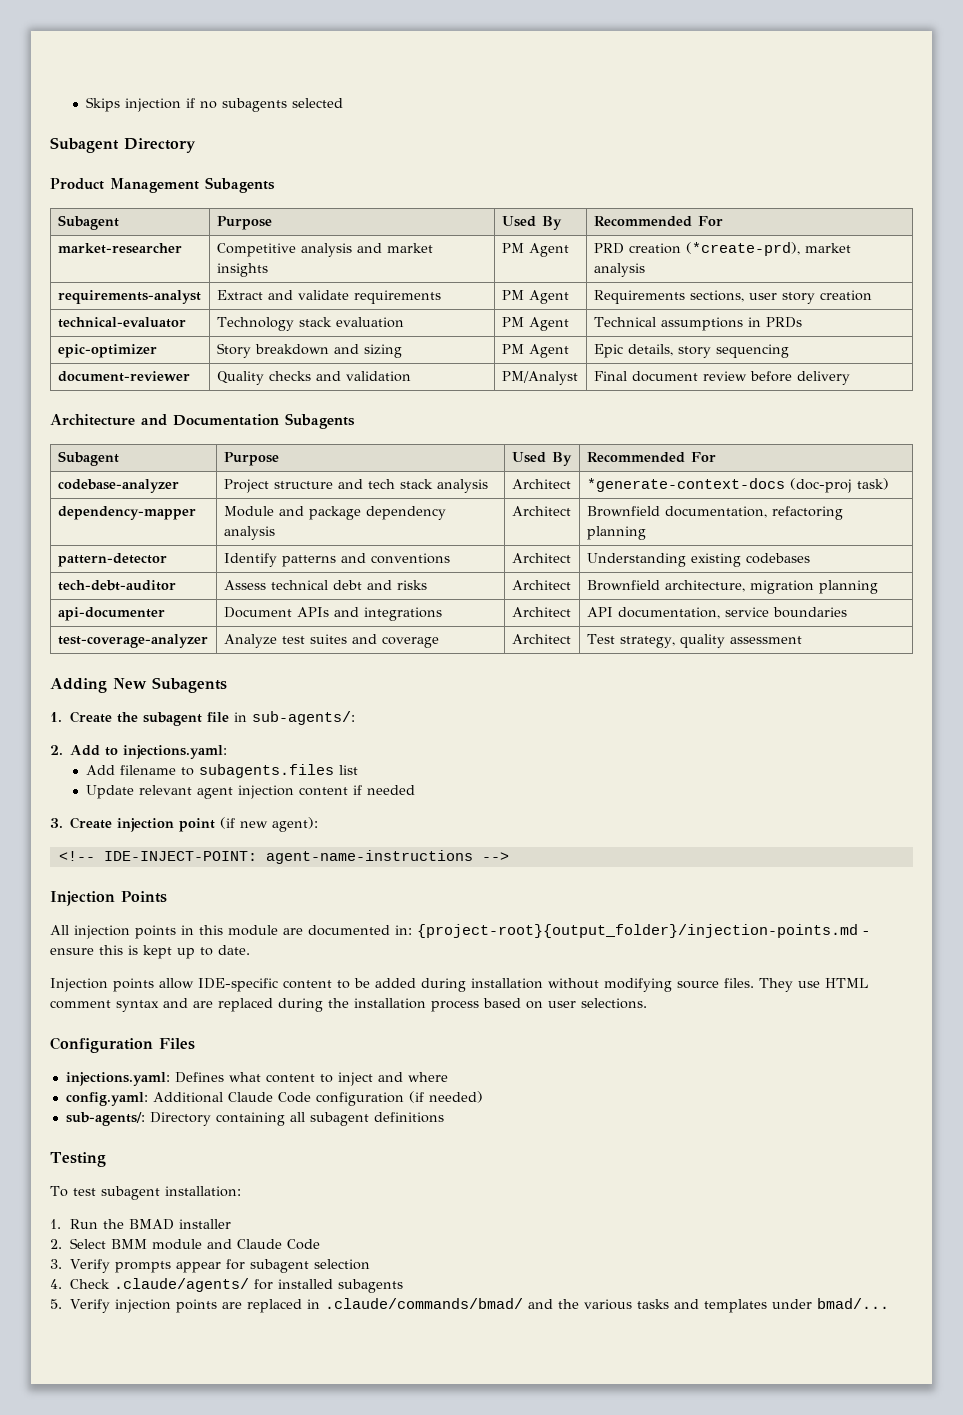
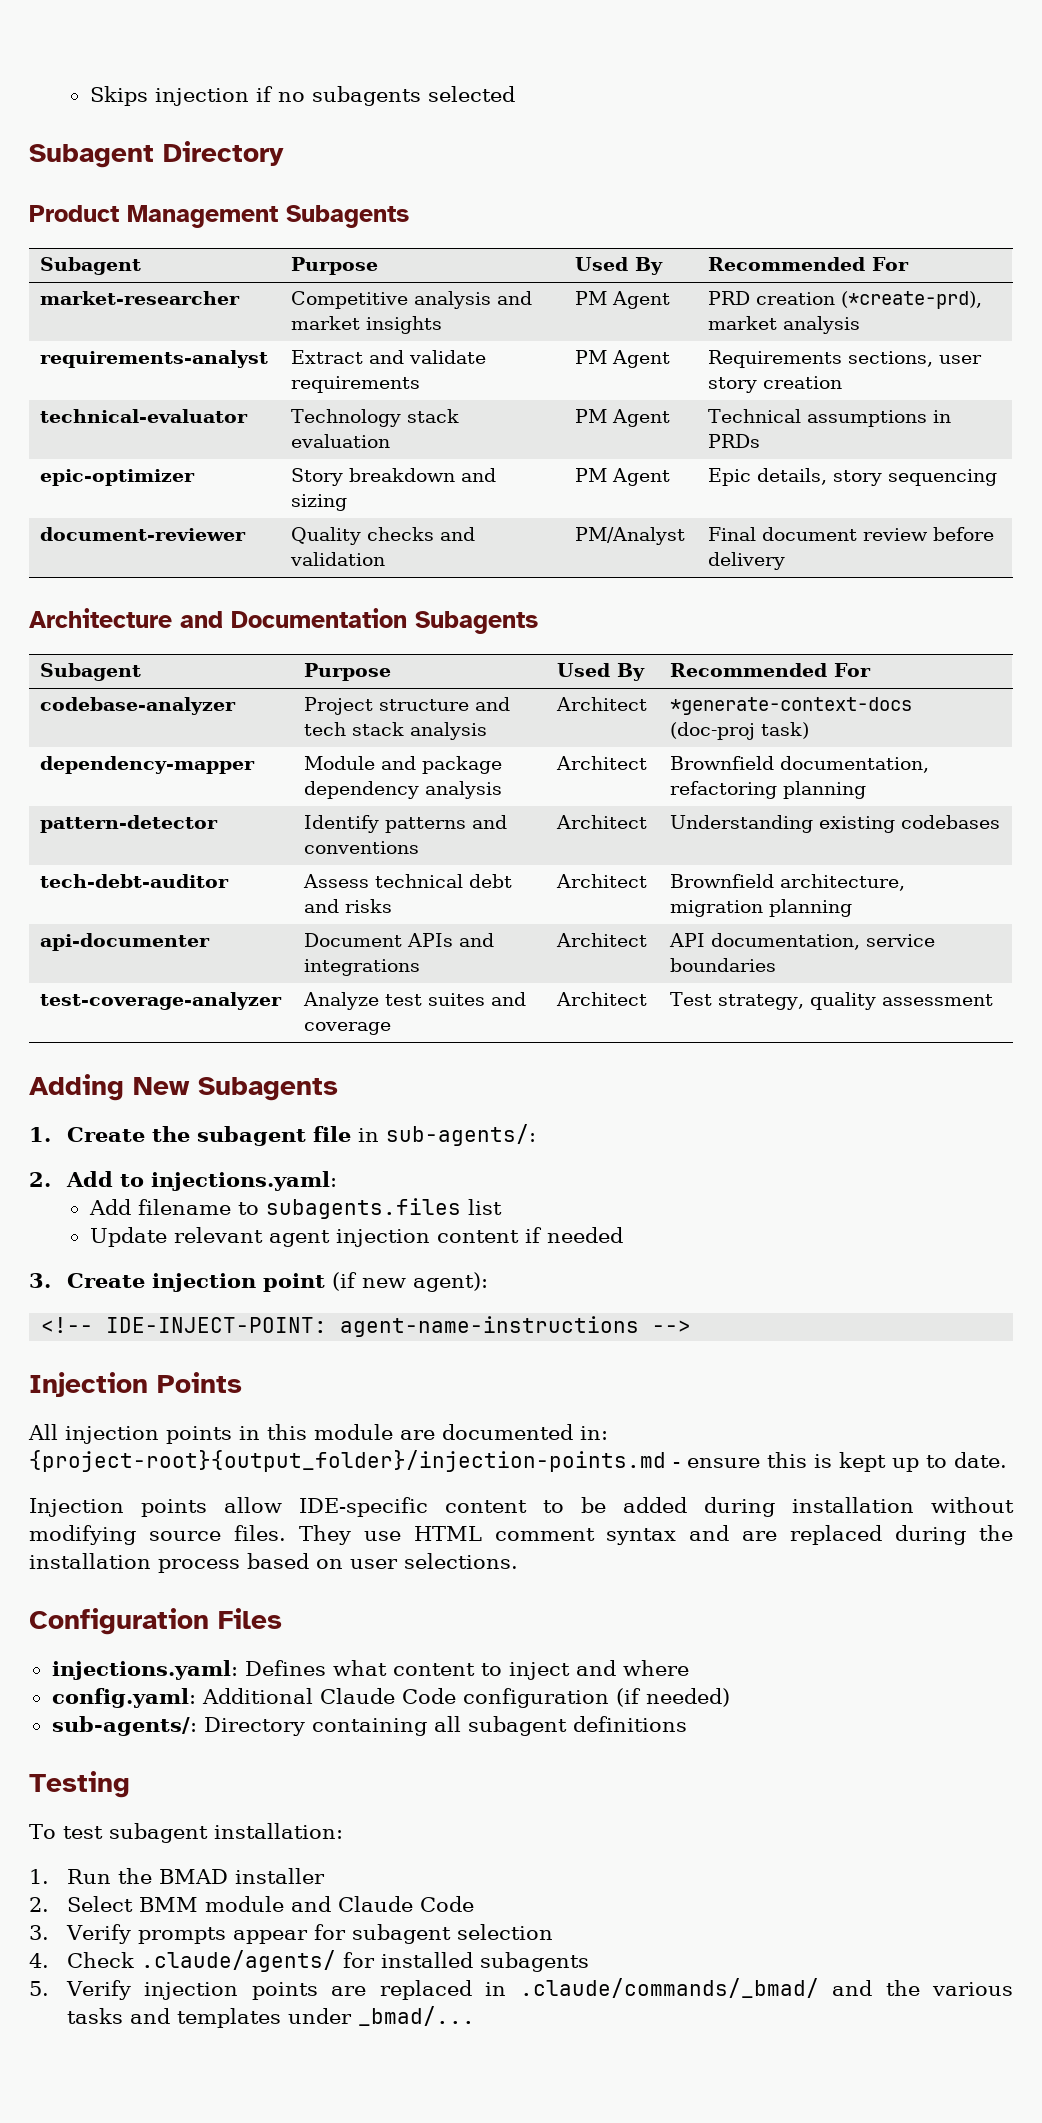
[324,1298,523,1309] .claude/commands/bmad/ -> [519,1978,819,1998] .claude/commands/_bmad/
[816,1298,889,1309] bmad/... -> [358,2006,476,2026] _bmad/...

